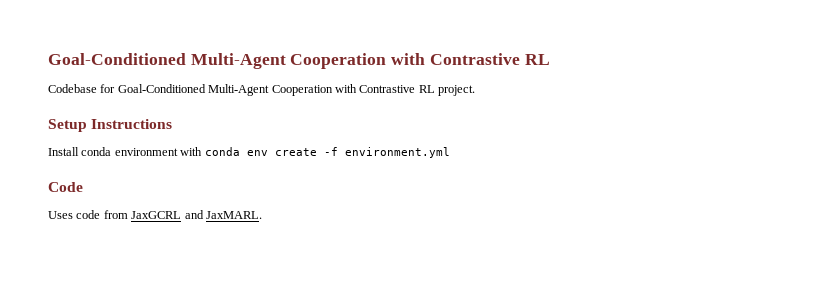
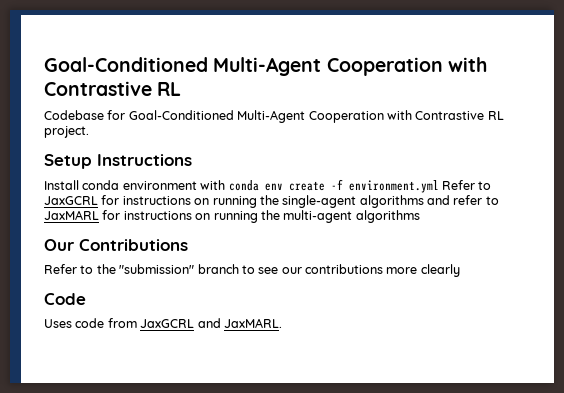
(450, 152) none -> [441,180,492,190] [44,195,499,208] [44,210,420,223] [44,239,188,251] [44,264,460,277] Refer to JaxGCRL for instructions on running the single-agent algorithms and refer to JaxMARL for instructions on running the multi-agent algorithms // Our Contributions // Refer to the "submission" branch to see our contributions more clearly

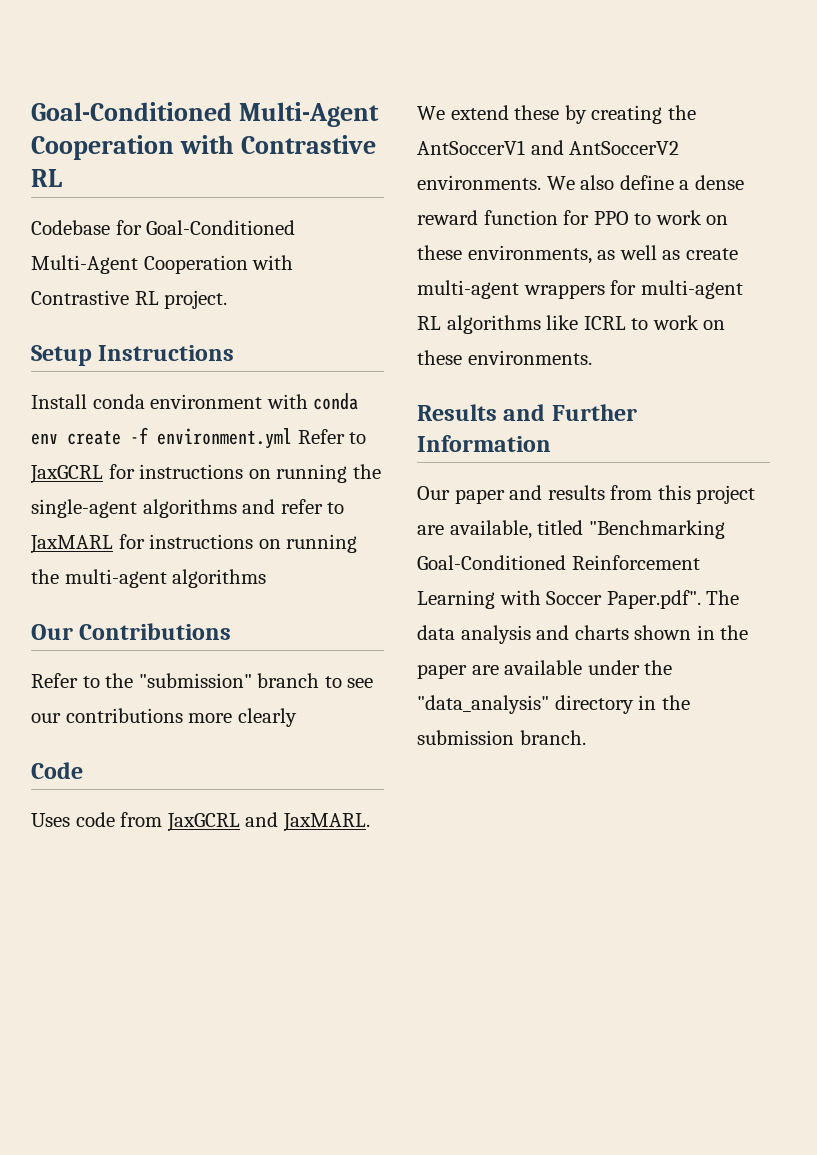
(282, 323) none -> [417,105,696,124] [417,140,680,155] [417,175,744,190] [417,210,729,225] [417,245,738,264] [417,280,743,299] [417,315,726,334] [417,350,592,365] [417,404,637,421] [417,435,551,452] [417,485,756,504] [417,520,725,539] [417,555,700,570] [417,590,740,609] [417,625,749,644] [417,660,673,679] [417,695,690,714] [417,730,586,745] We extend these by creating the AntSoccerV1 and AntSoccerV2 environments. We also define a dense reward function for PPO to work on these environments, as well as create multi-agent wrappers for multi-agent RL algorithms like ICRL to work on these environments. // Results and Further Information // Our paper and results from this project are available, titled "Benchmarking Goal-Conditioned Reinforcement Learning with Soccer Paper.pdf". The data analysis and charts shown in the paper are available under the "data_analysis" directory in the submission branch.

